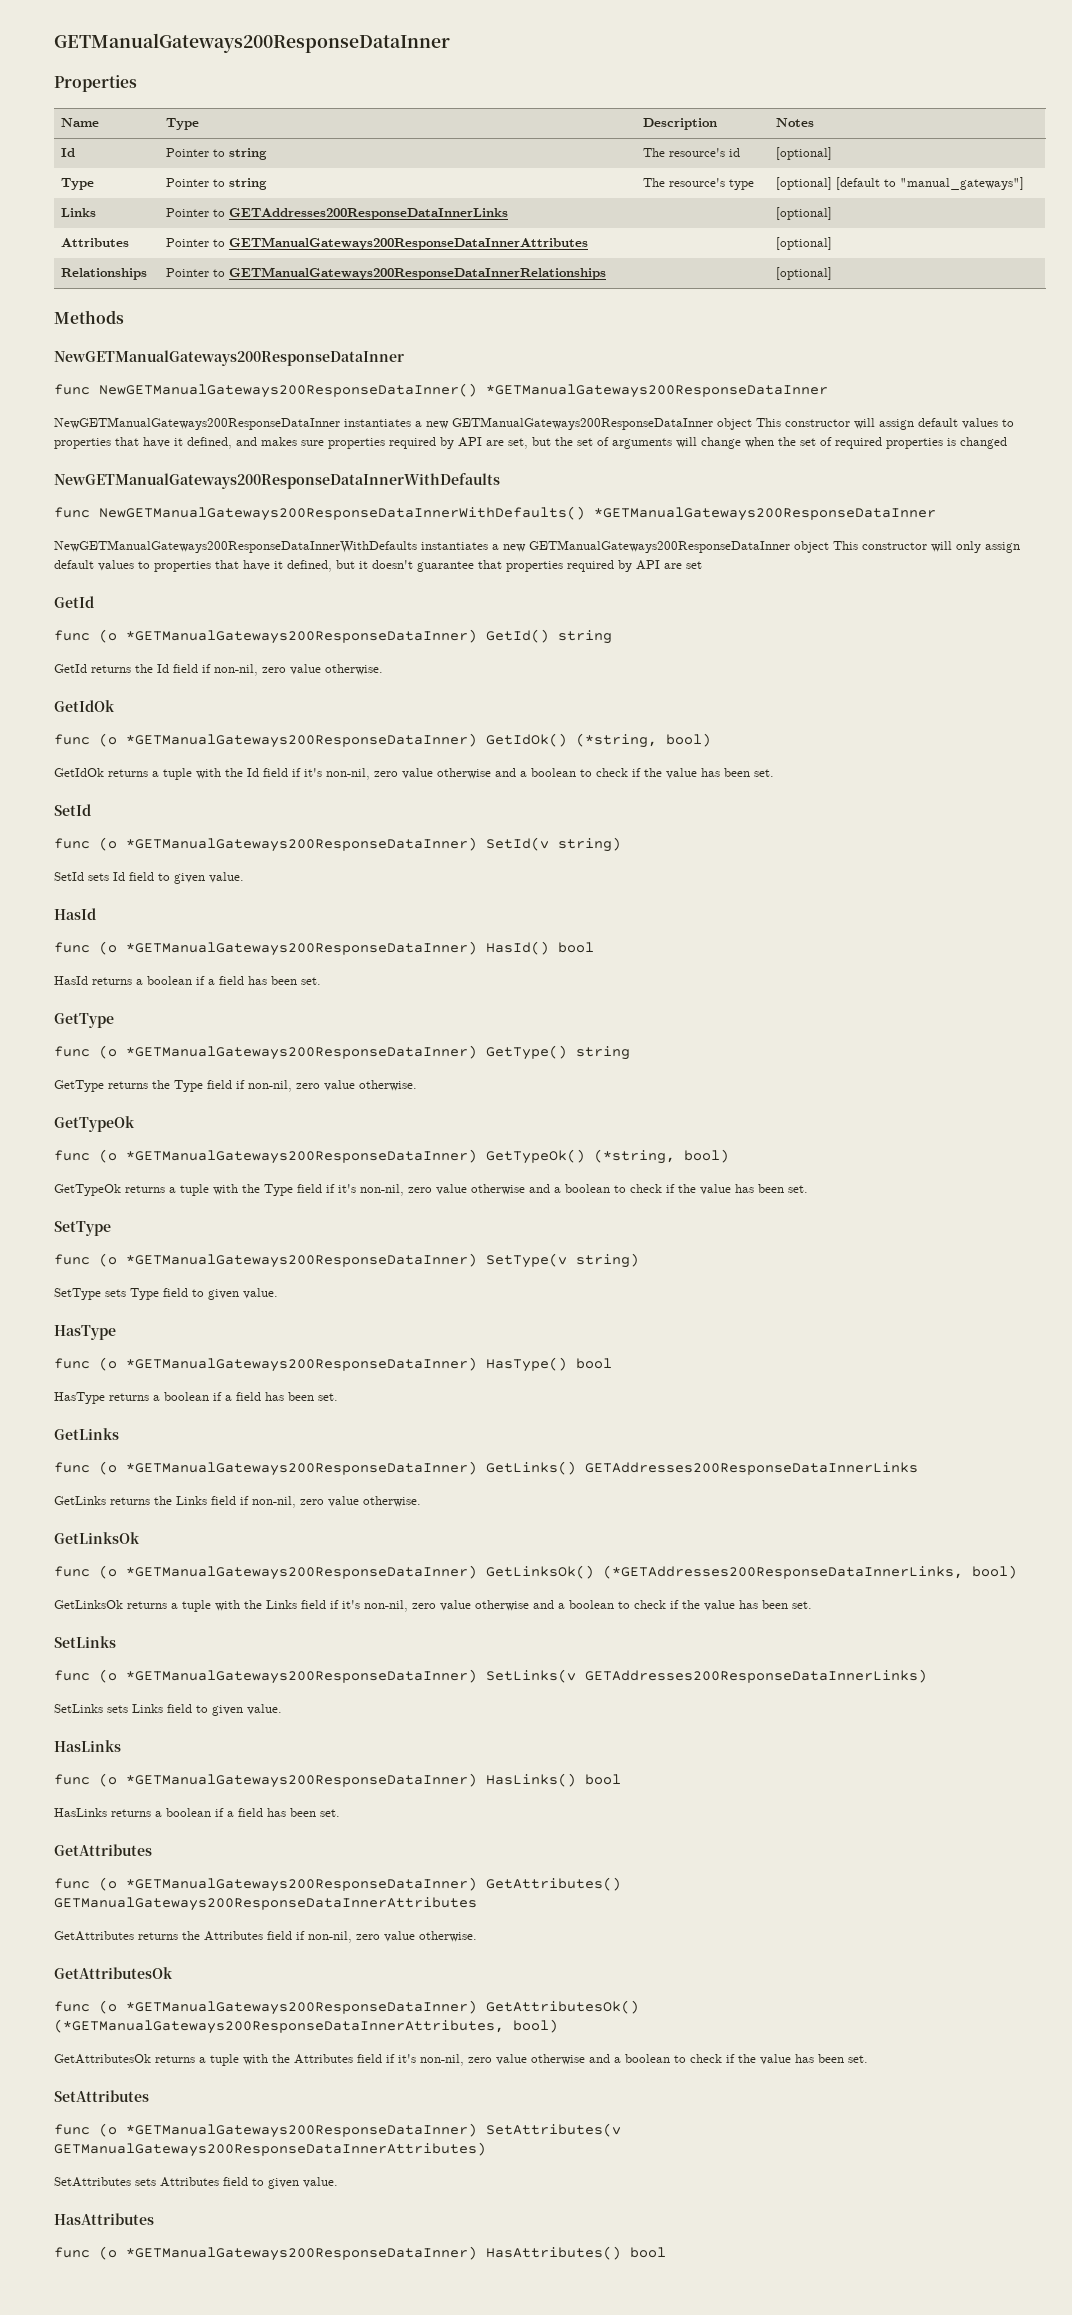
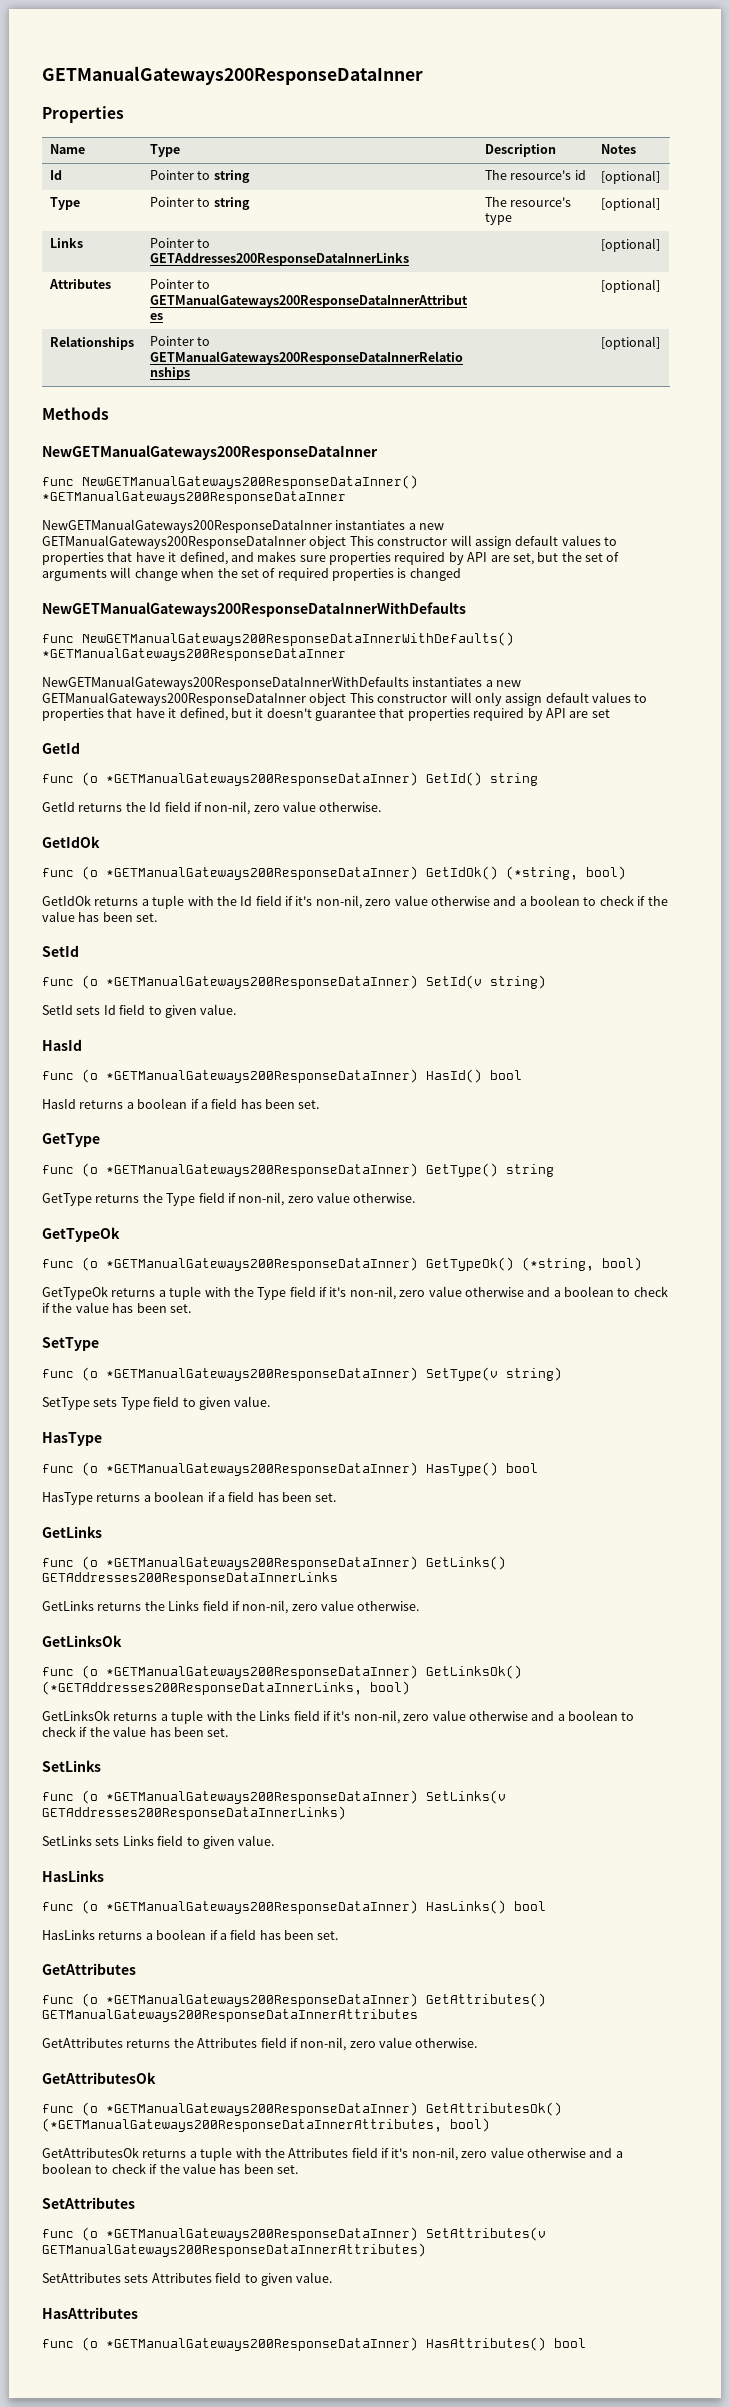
[835,177,1024,190] [default to "manual_gateways"] -> (660, 204) none

